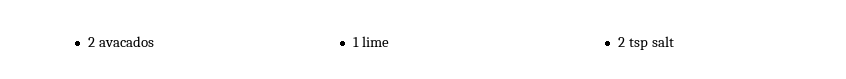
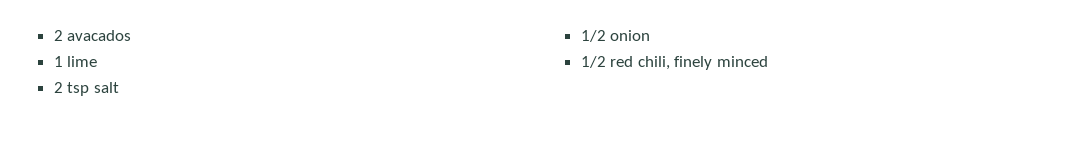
(674, 41) none -> [580,30,651,42] [580,56,769,70] // 1/2 onion // 1/2 red chili, finely minced

